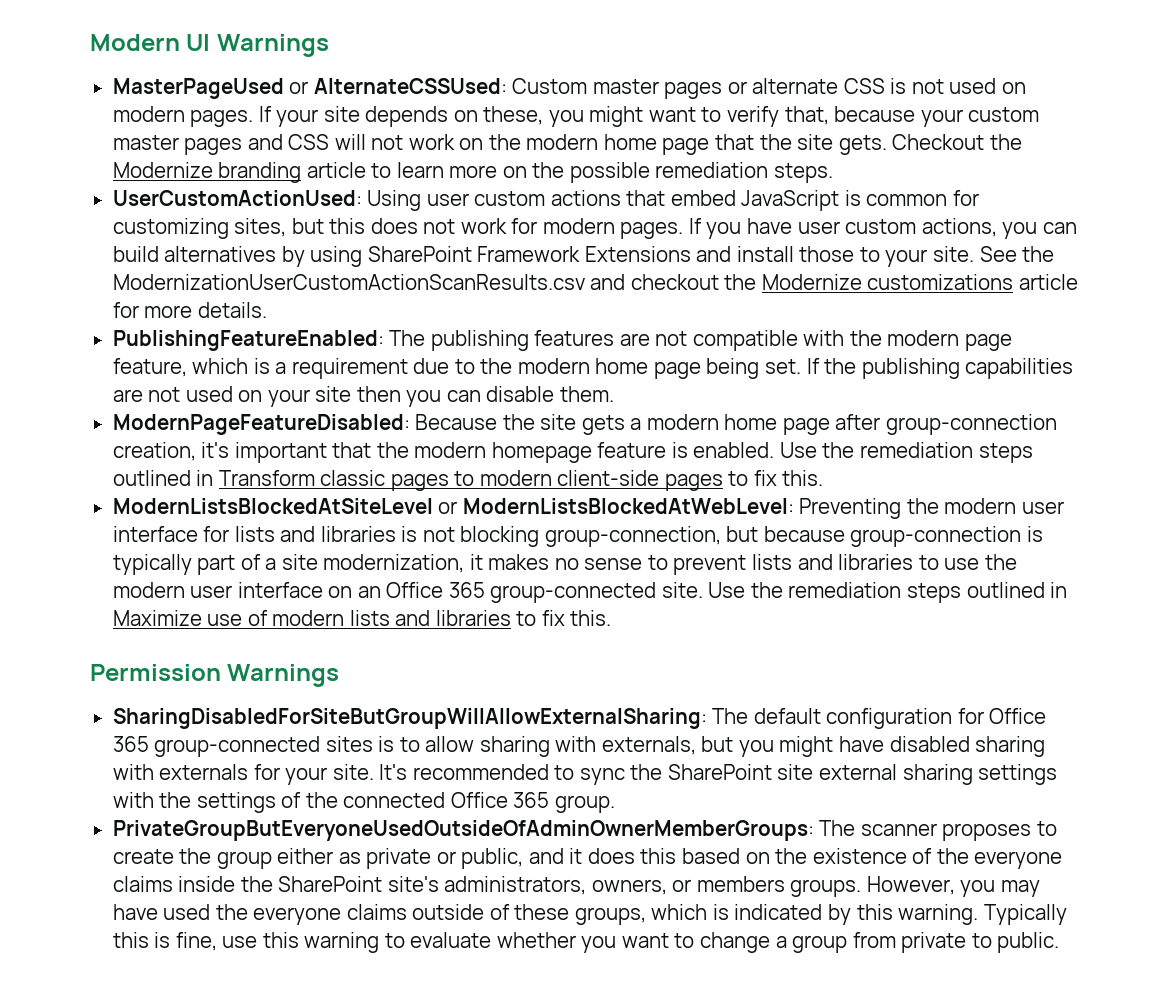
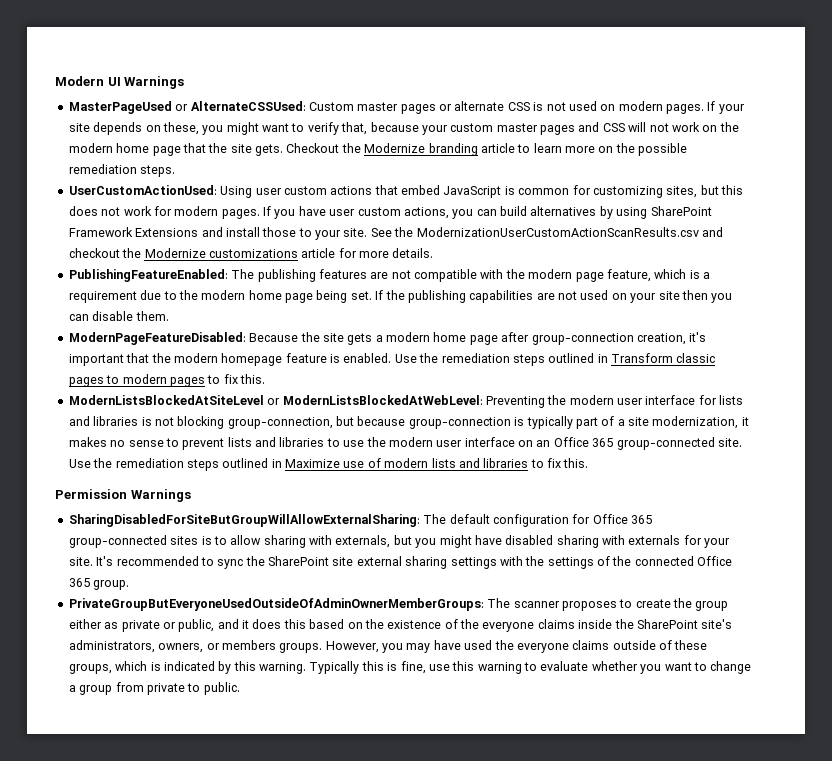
[557,470,660,486] client-side -> (167, 379) none

